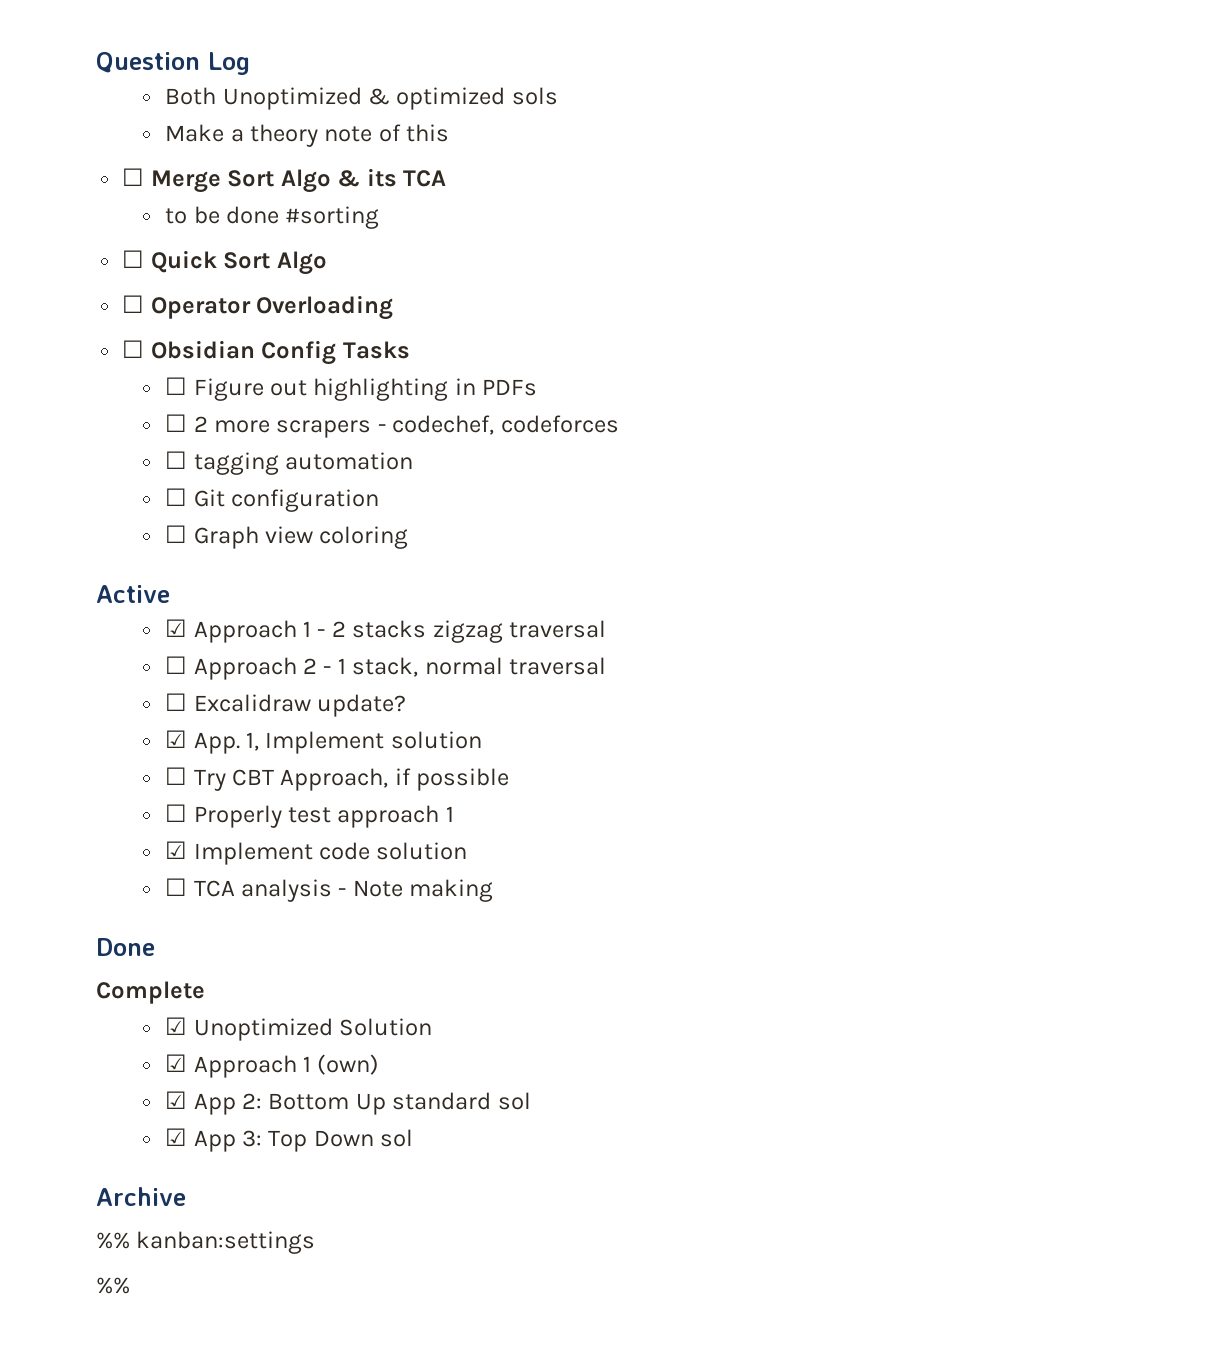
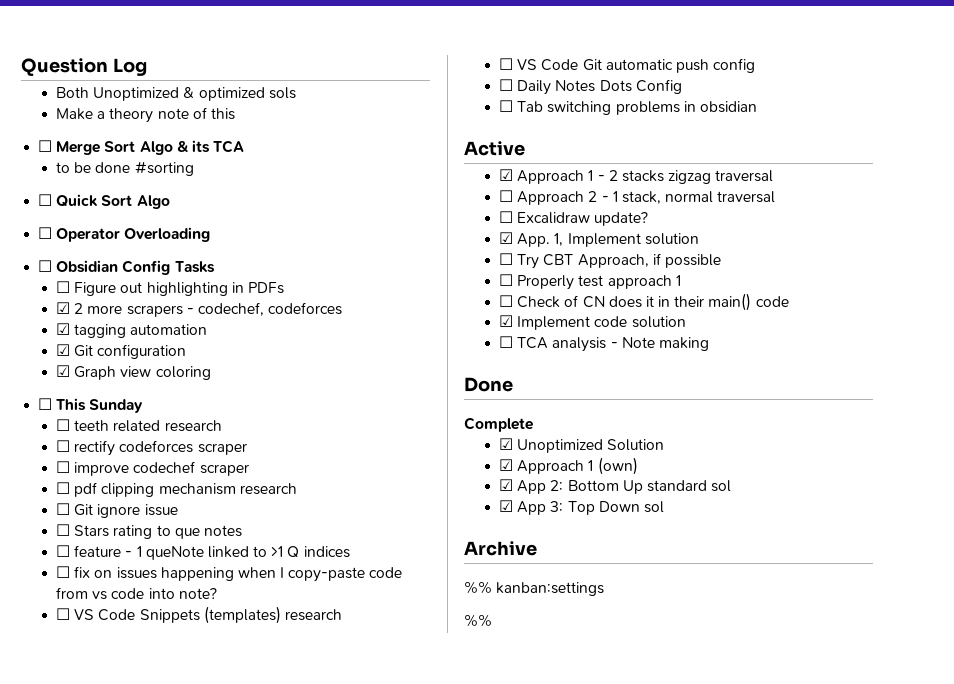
[165,414,188,432] ☐ -> [55,302,70,314] ☑
[165,451,188,469] ☐ -> [55,323,70,335] ☑
[165,488,188,506] ☐ -> [55,344,70,356] ☑
[165,525,188,543] ☐ -> [55,365,70,377] ☑
(409, 537) none -> [38,398,144,413] [55,419,222,432] [55,440,247,456] [55,461,249,476] [55,482,297,497] [55,503,178,518] [55,524,242,539] [55,545,350,560] [55,566,403,582] [55,587,217,600] [55,606,342,624] [498,58,756,73] [498,79,682,95] [498,100,757,115] // ☐ This Sunday // ☐ teeth related research // ☐ rectify codeforces scraper // ☐ improve codechef scraper // ☐ pdf clipping mechanism research // ☐ Git ignore issue // ☐ Stars rating to que notes // ☐ feature - 1 queNote linked to >1 Q indices // ☐ fix on issues happening when I copy-paste code from vs code into note? // ☐ VS Code Snippets (templates) research // ☐ VS Code Git automatic push config // ☐ Daily Notes Dots Config // ☐ Tab switching problems in obsidian
(454, 814) none -> [498,293,789,311] // ☐ Check of CN does it in their main() code

